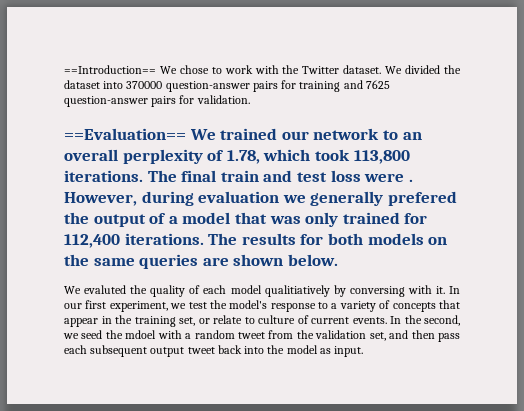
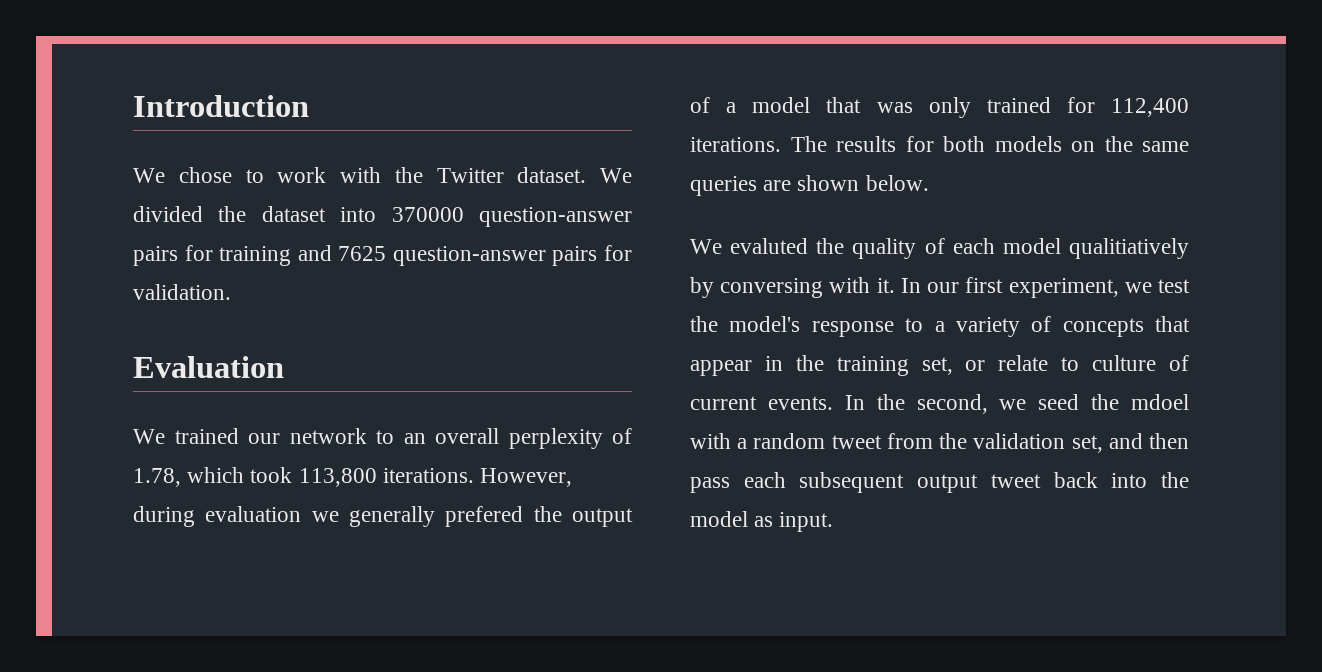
[64,65,156,74] ==Introduction== -> [133,95,309,117] Introduction //
[64,128,186,140] ==Evaluation== -> [133,356,284,378] Evaluation //
[147,170,413,182] The final train and test loss were . -> (474, 475) none

